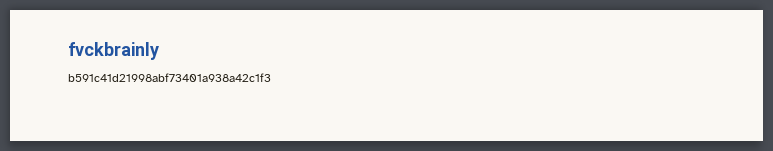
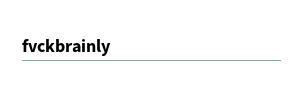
[68,73,271,82] // b591c41d21998abf73401a938a42c1f3 -> (111, 47) none

